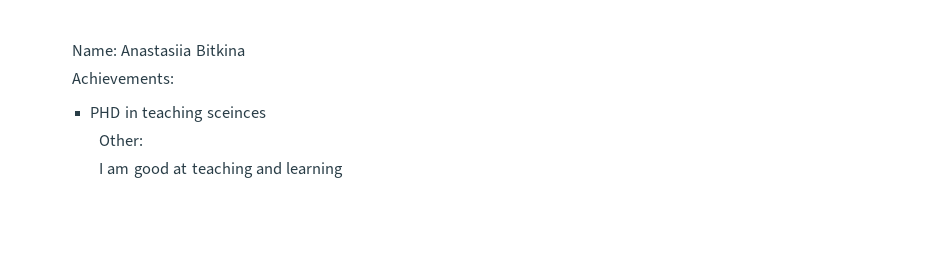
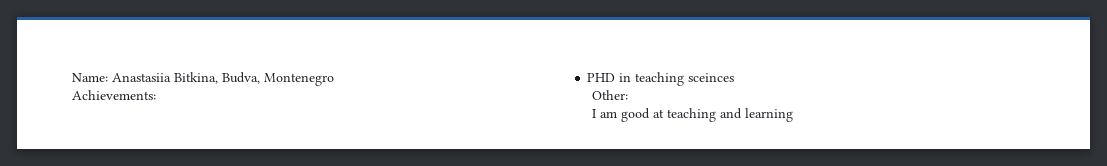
[195,44,245,57] Bitkina -> [174,72,334,86] Bitkina, Budva, Montenegro

